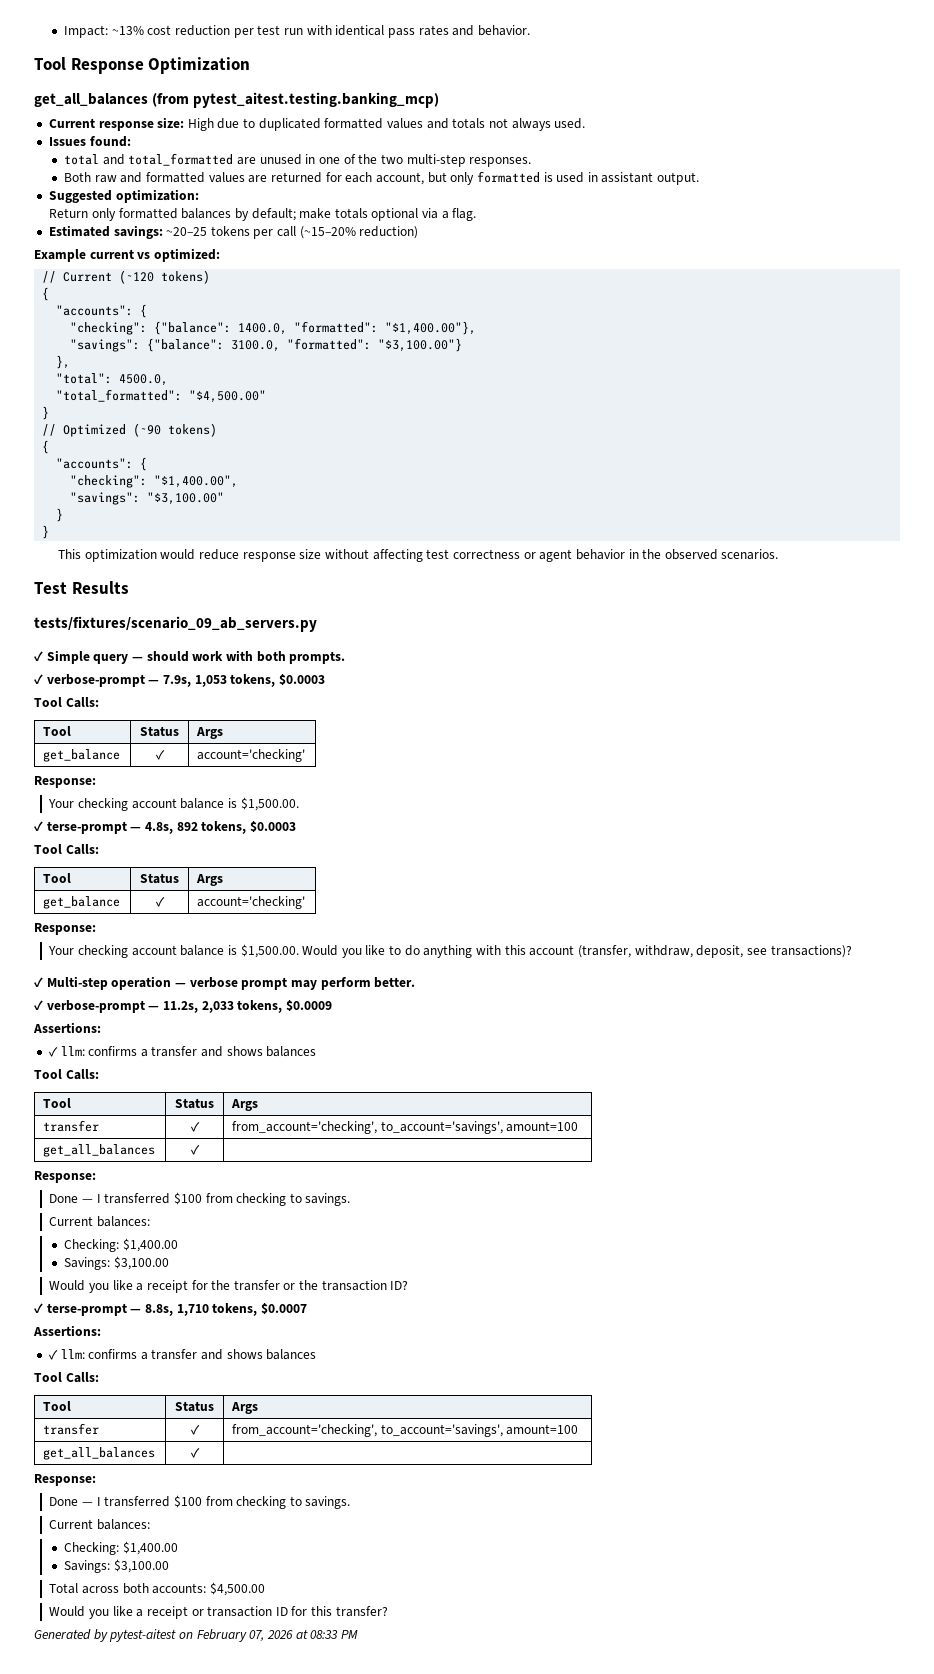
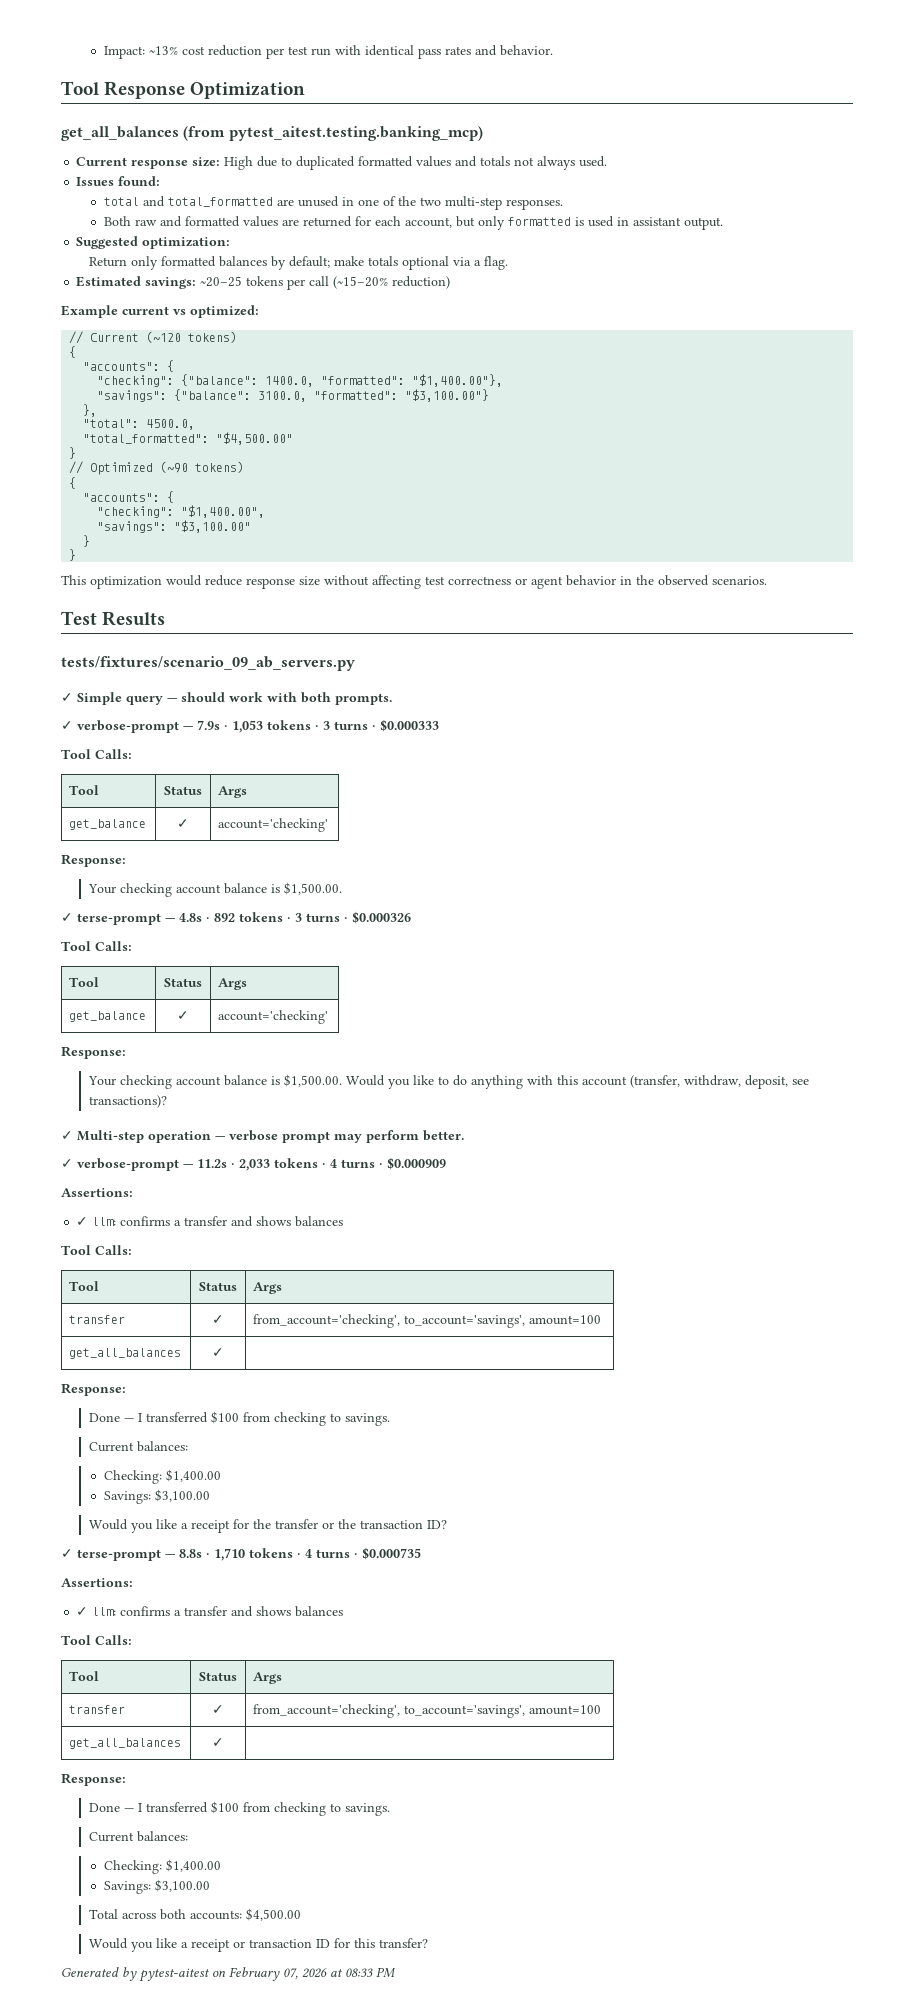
[162,674,325,687] 7.9s, 1,053 tokens, $0.0003 -> [197,719,439,733] 7.9s · 1,053 tokens · 3 turns · $0.000333
[144,821,296,834] 4.8s, 892 tokens, $0.0003 -> [179,911,411,924] 4.8s · 892 tokens · 3 turns · $0.000326
[162,1000,332,1013] 11.2s, 2,033 tokens, $0.0009 -> [197,1157,446,1171] 11.2s · 2,033 tokens · 4 turns · $0.000909
[144,1303,307,1316] 8.8s, 1,710 tokens, $0.0007 -> [179,1547,421,1561] 8.8s · 1,710 tokens · 4 turns · $0.000735

